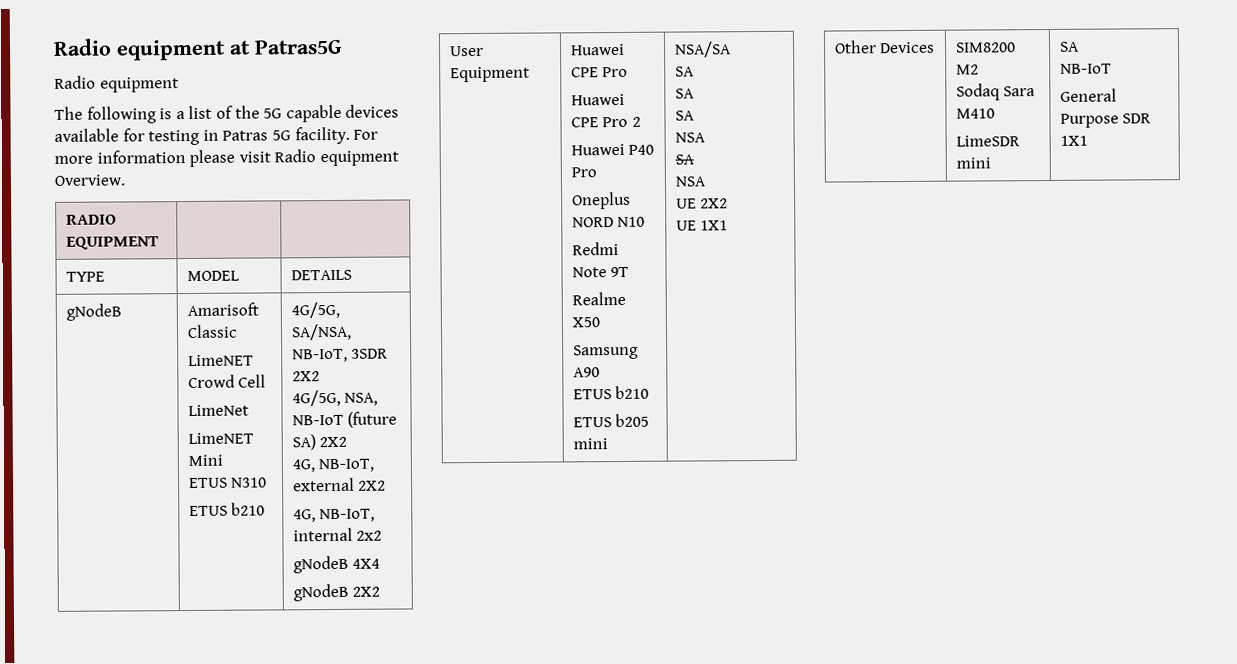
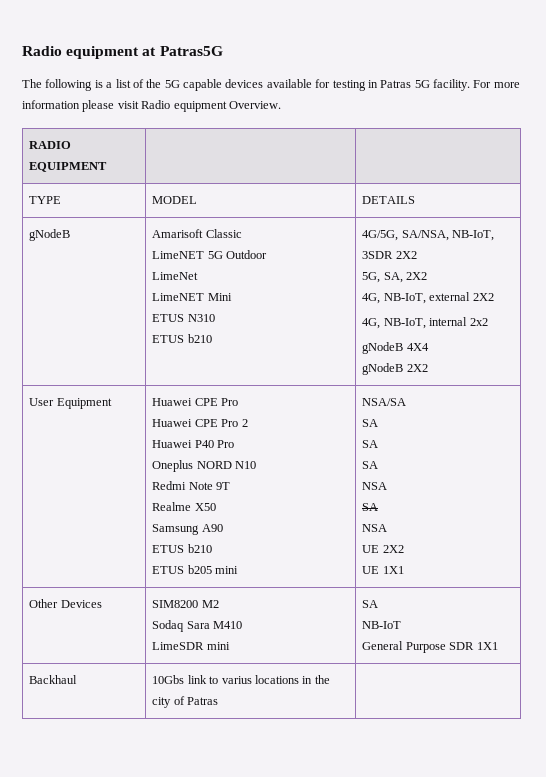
[54,75,179,93] // Radio equipment -> (223, 51) none
[187,374,267,389] Crowd Cell -> [207,250,268,259] 5G Outdoor
[291,389,379,407] [291,411,398,428] [291,434,316,451] 4G/5G, NSA, NB-IoT (future SA) -> [362,272,403,283] 5G, SA,
(1088, 140) none -> [29,675,78,684] [152,675,330,684] [152,696,219,708] // Backhaul | 10Gbs link to varius locations in the city of Patras |

